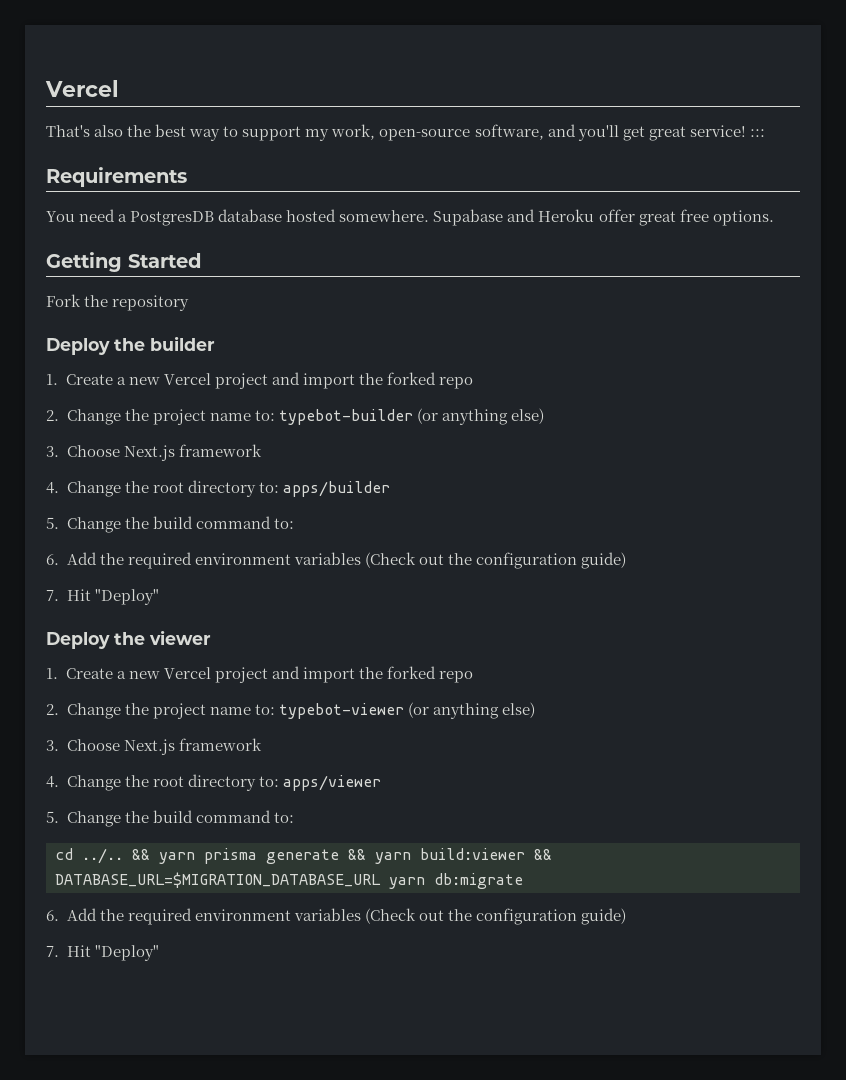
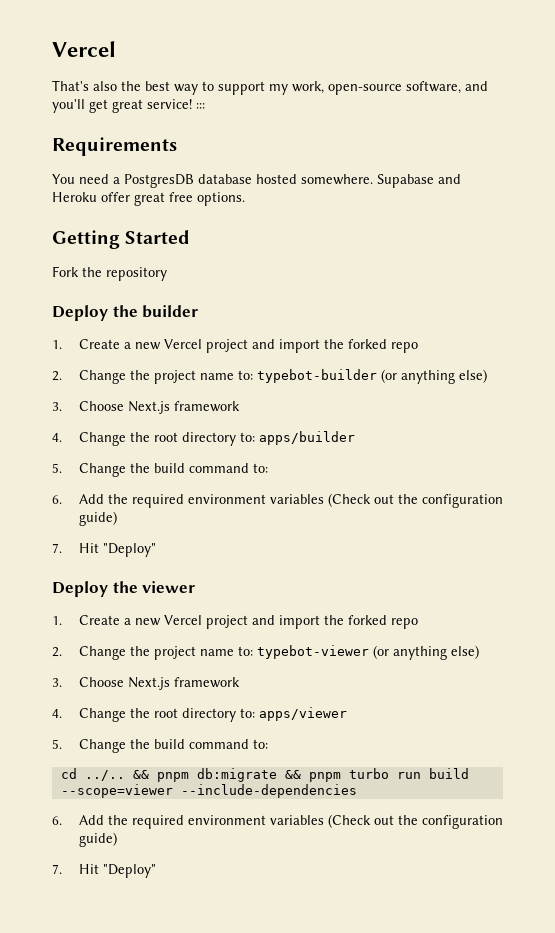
[159,848,552,864] [55,872,523,889] yarn prisma generate && yarn build:viewer && DATABASE_URL=$MIGRATION_DATABASE_URL yarn db:migrate -> [156,768,469,782] [60,784,357,798] pnpm db:migrate && pnpm turbo run build --scope=viewer --include-dependencies

